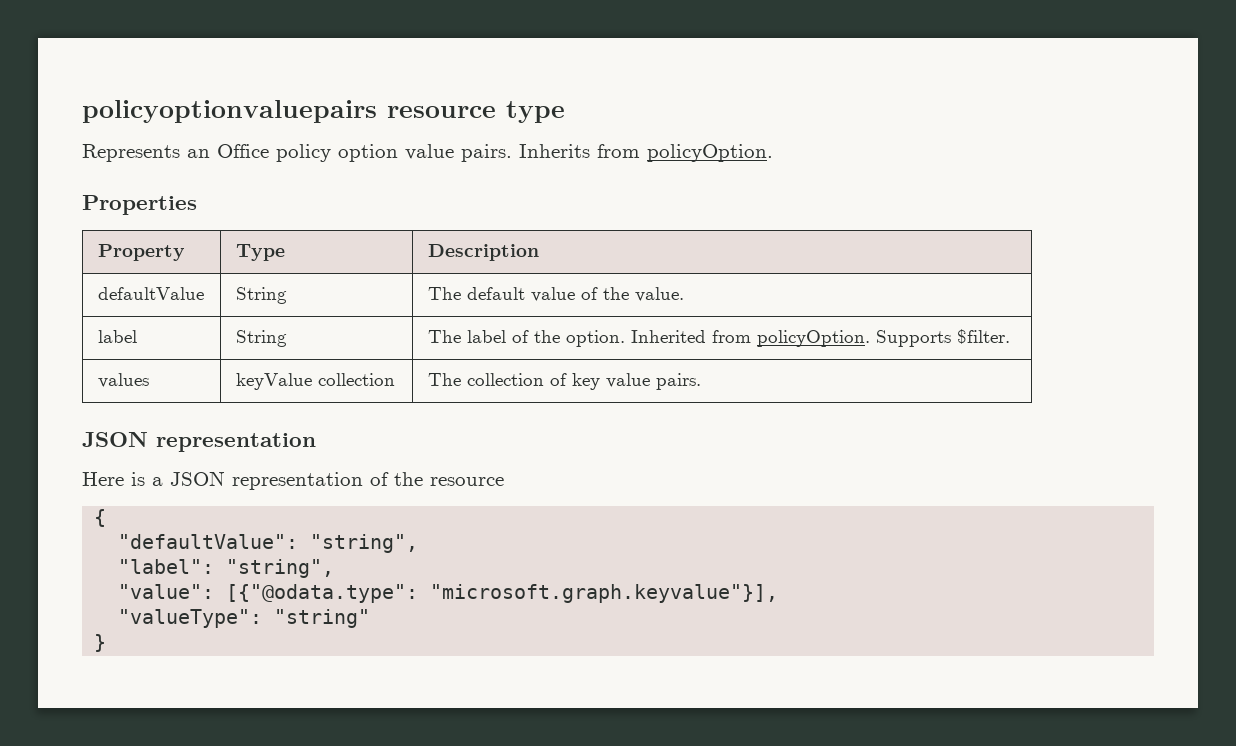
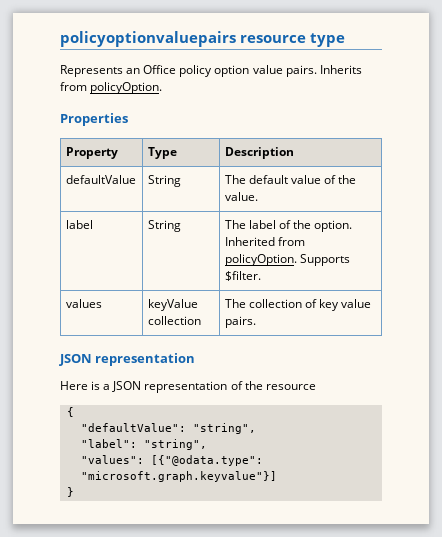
[118,584,779,603] [118,609,371,628] "value": [{"@odata.type": "microsoft.graph.keyvalue"}], // "valueType": "string" -> [80,455,263,466] [80,471,277,482] "values": [{"@odata.type": "microsoft.graph.keyvalue"}]

